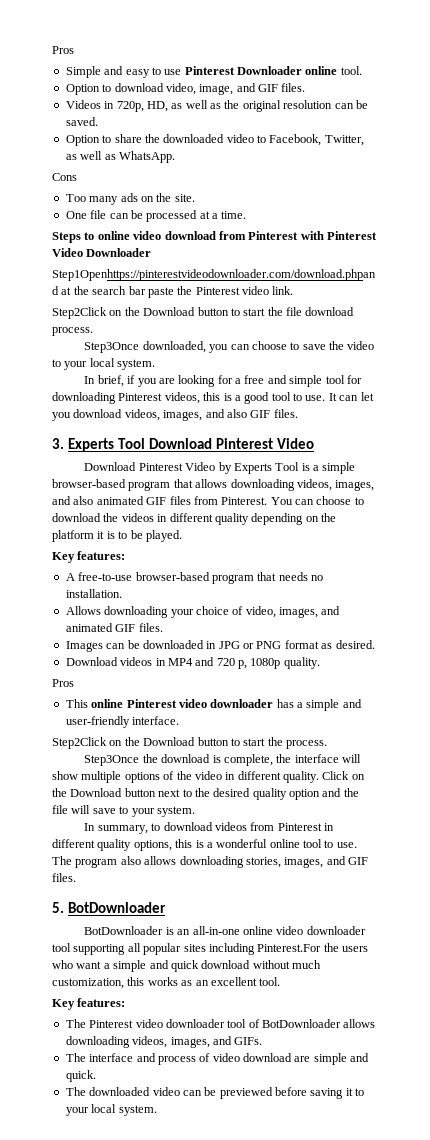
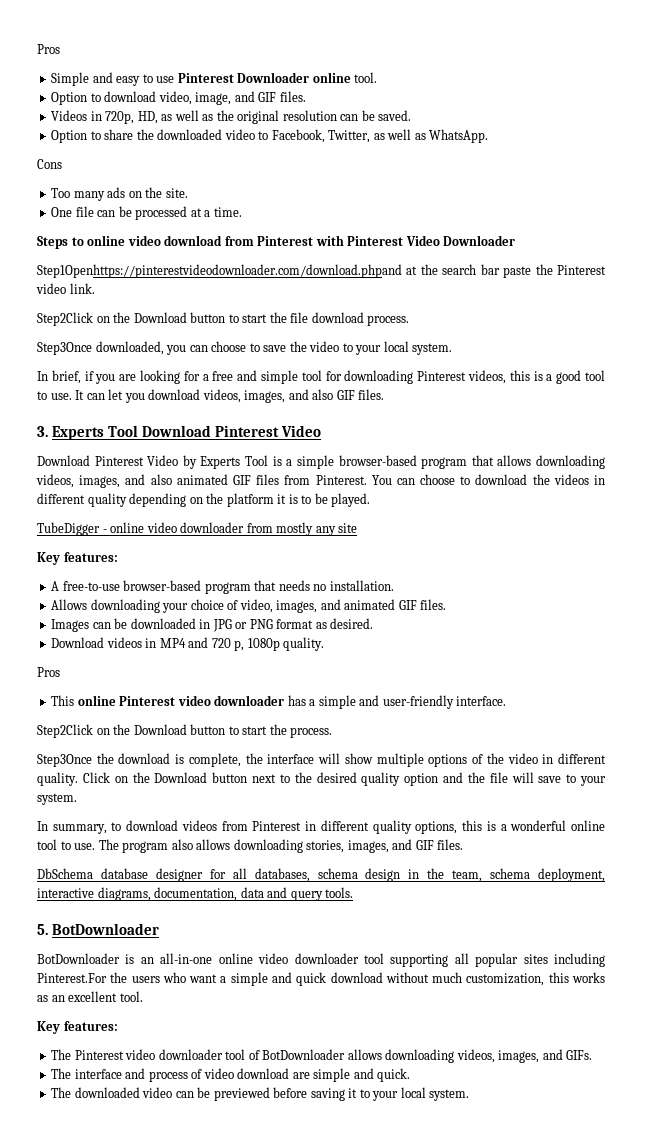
(182, 536) none -> [37,522,358,536] // TubeDigger - online video downloader from mostly any site
(76, 877) none -> [37,868,605,882] [37,887,354,901] // DbSchema database designer for all databases, schema design in the team, schema deployment, interactive diagrams, documentation, data and query tools.

